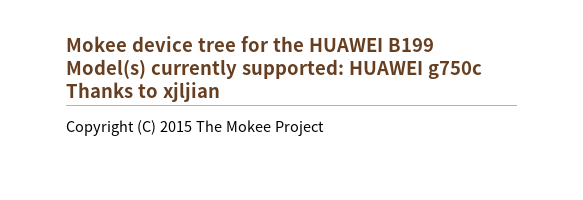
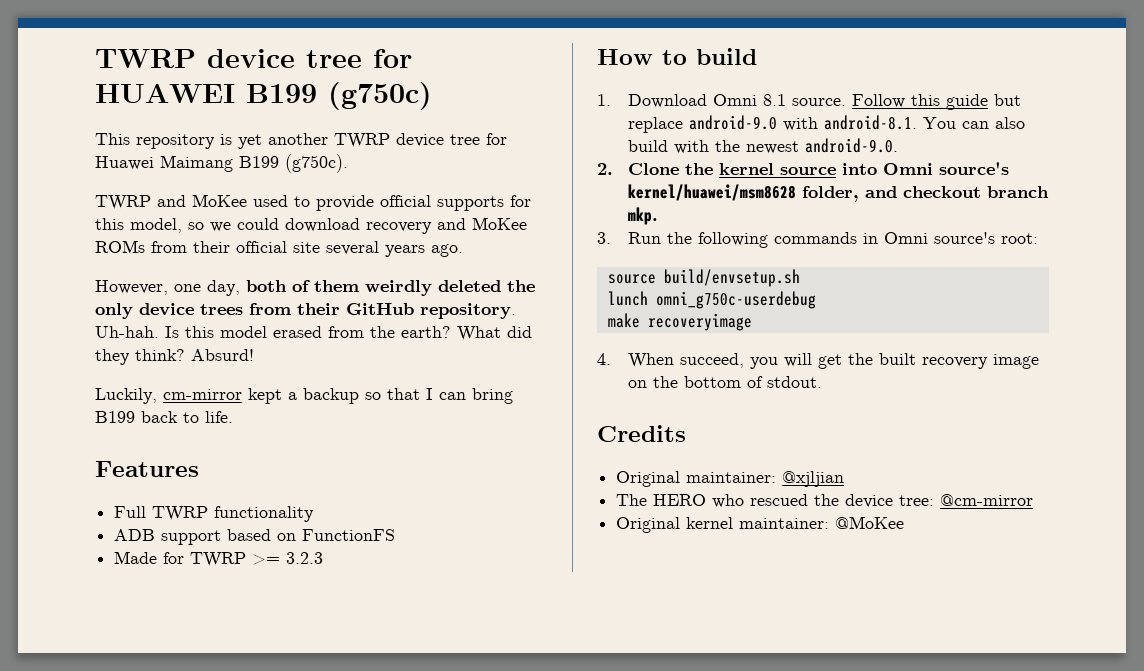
[66,36,304,52] Mokee device tree for the -> [95,49,412,68] TWRP device tree for
[66,59,482,79] [66,82,220,102] [66,120,324,136] Model(s) currently supported: HUAWEI g750c Thanks to xjljian // Copyright (C) 2015 The Mokee Project -> [328,82,432,110] [95,133,507,149] [95,154,348,173] [95,194,531,211] [95,217,527,234] [95,240,463,257] [95,280,535,296] [95,303,516,319] [95,326,532,341] [95,349,254,365] [95,388,513,404] [95,411,233,423] [95,461,199,477] [114,506,315,522] [114,529,396,545] [114,551,324,567] [597,48,757,65] [597,94,1021,110] [627,115,1025,133] [627,138,898,154] [597,162,1009,175] [627,184,1049,202] [627,207,658,225] [597,232,1038,248] [607,269,800,287] [607,291,816,309] [607,313,752,331] [597,353,1039,369] [627,376,822,388] [597,425,686,442] [616,471,845,487] [616,494,1034,508] [616,516,905,533] (g750c) // This repository is yet another TWRP device tree for Huawei Maimang B199 (g750c). // TWRP and MoKee used to provide official supports for this model, so we could download recovery and MoKee ROMs from their official site several years ago. // However, one day, both of them weirdly deleted the only device trees from their GitHub repository. Uh-hah. Is this model erased from the earth? What did they think? Absurd! // Luckily, cm-mirror kept a backup so that I can bring B199 back to life. // Features // Full TWRP functionality // ADB support based on FunctionFS // Made for TWRP >= 3.2.3 // How to build // 1. Download Omni 8.1 source. Follow this guide but replace android-9.0 with android-8.1. You can also build with the newest android-9.0. // 2. Clone the kernel source into Omni source's kernel/huawei/msm8628 folder, and checkout branch mkp. // 3. Run the following commands in Omni source's root: // source build/envsetup.sh // lunch omni_g750c-userdebug // make recoveryimage // 4. When succeed, you will get the built recovery image on the bottom of stdout. // Credits // Original maintainer: @xjljian // The HERO who rescued the device tree: @cm-mirror // Original kernel maintainer: @MoKee

